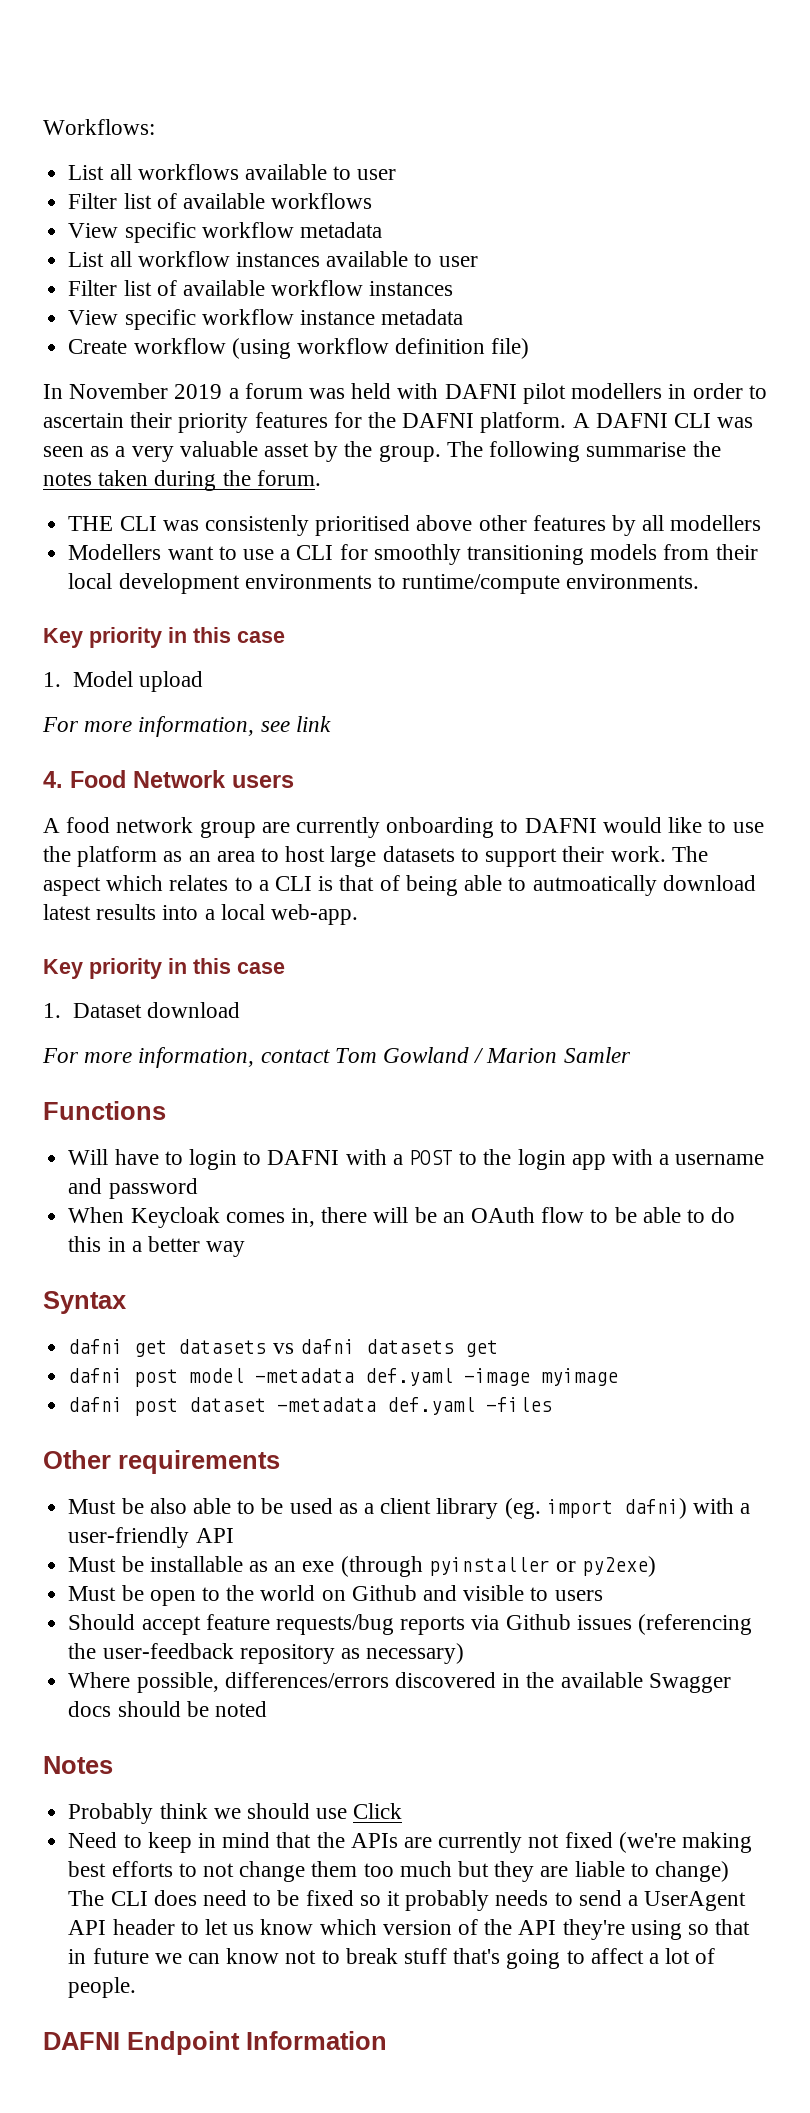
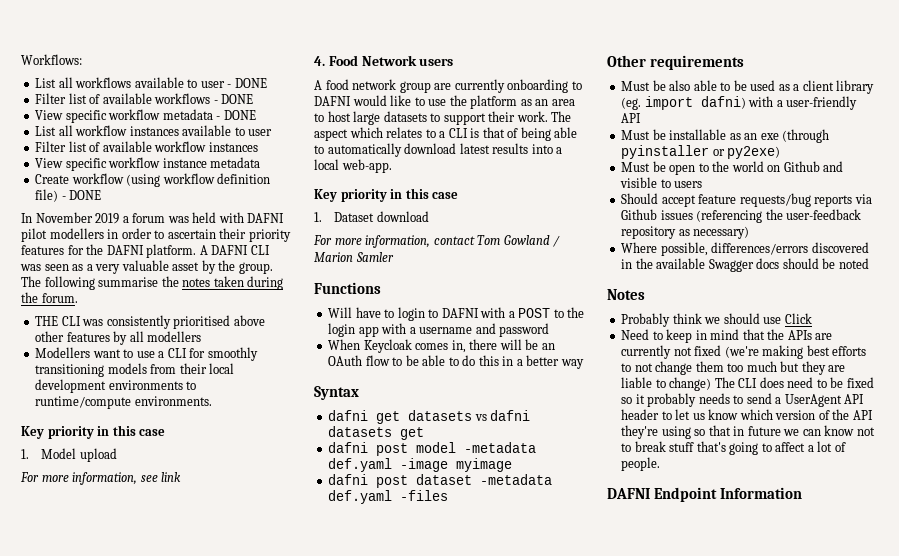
(397, 174) none -> [227,78,267,88] - DONE
(373, 201) none -> [213,94,254,104] - DONE
(382, 230) none -> [216,110,256,120] - DONE
(530, 348) none -> [61,190,102,200] - DONE
[204,515,309,536] consistenly -> [106,315,171,329] consistently
[532,875,657,896] autmoatically -> [327,143,402,157] automatically

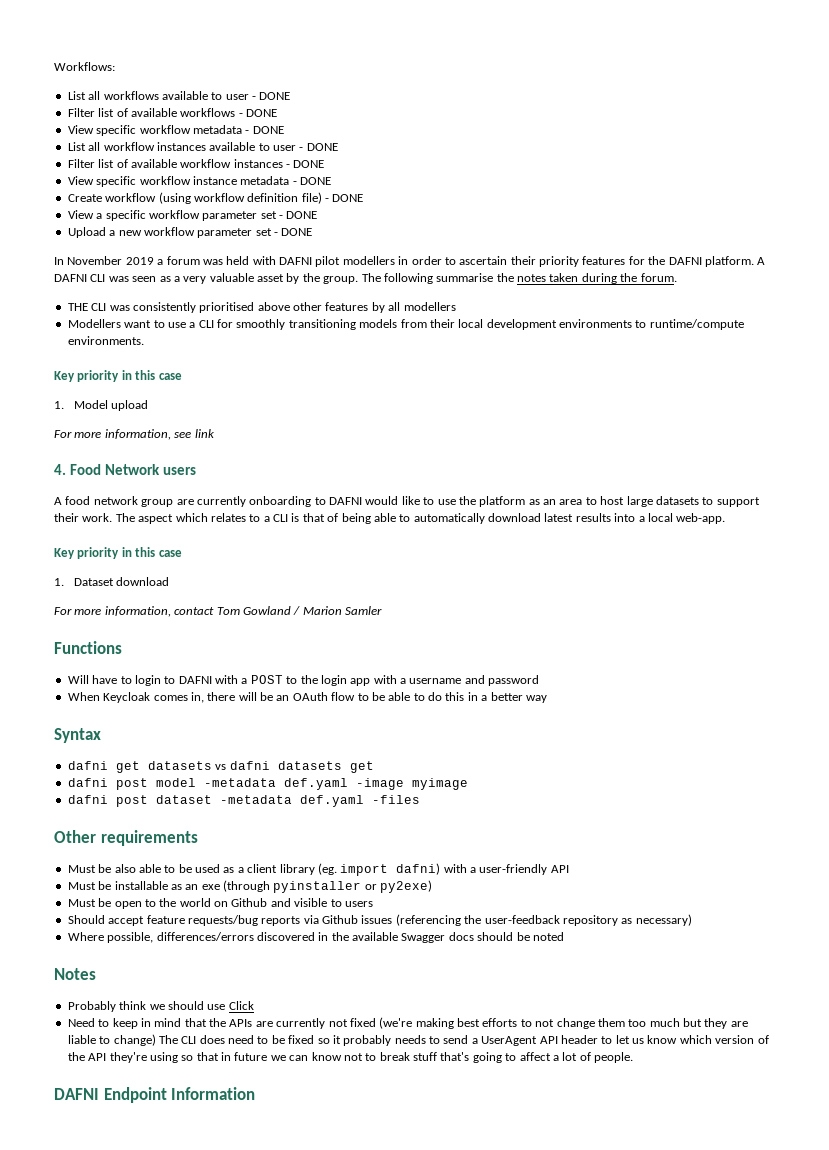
(273, 132) none -> [299,143,338,151] - DONE
(258, 147) none -> [286,160,325,168] - DONE
(261, 162) none -> [292,177,331,185] - DONE
(102, 195) none -> [67,210,318,221] [67,227,313,238] // View a specific workflow parameter set - DONE // Upload a new workflow parameter set - DONE

